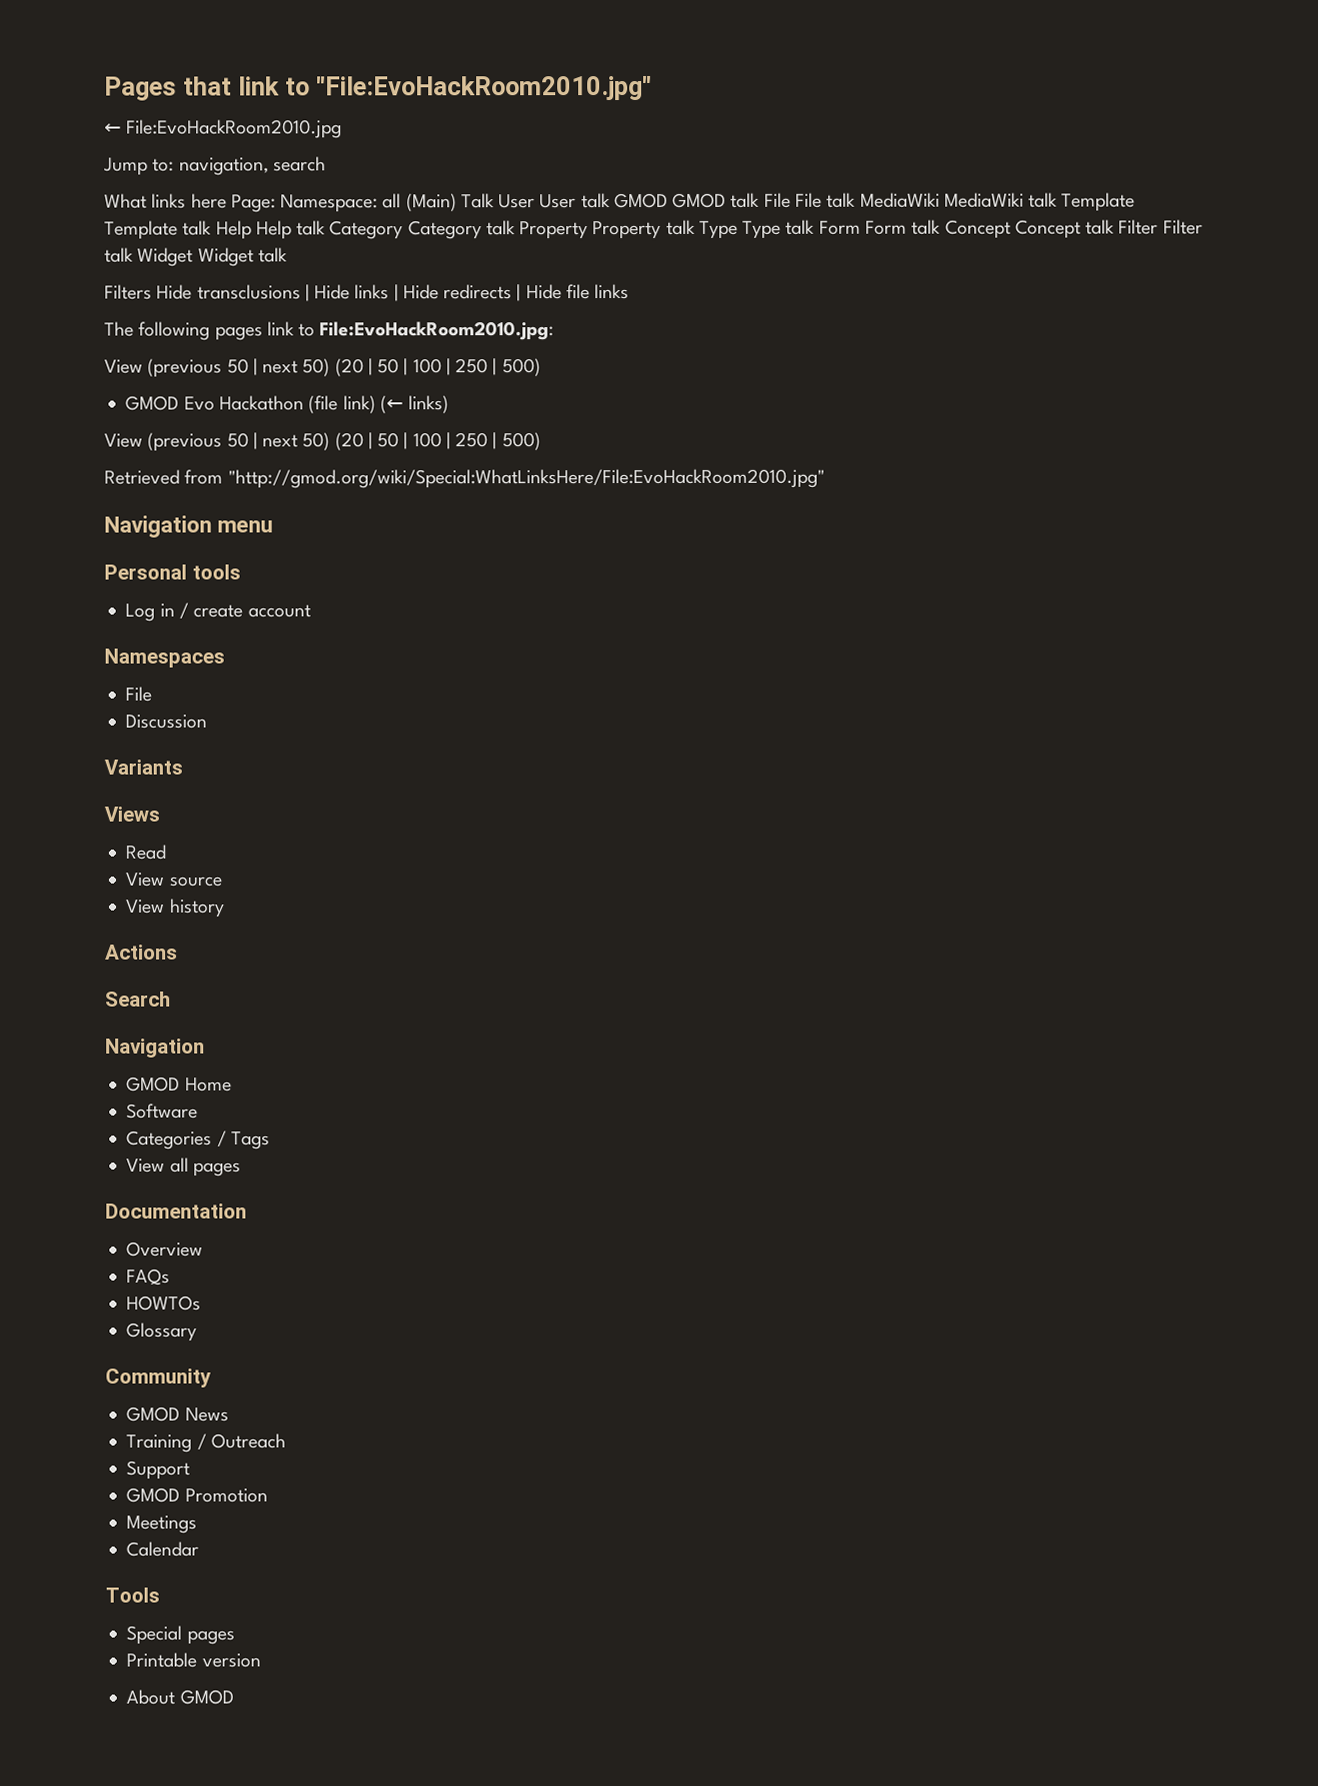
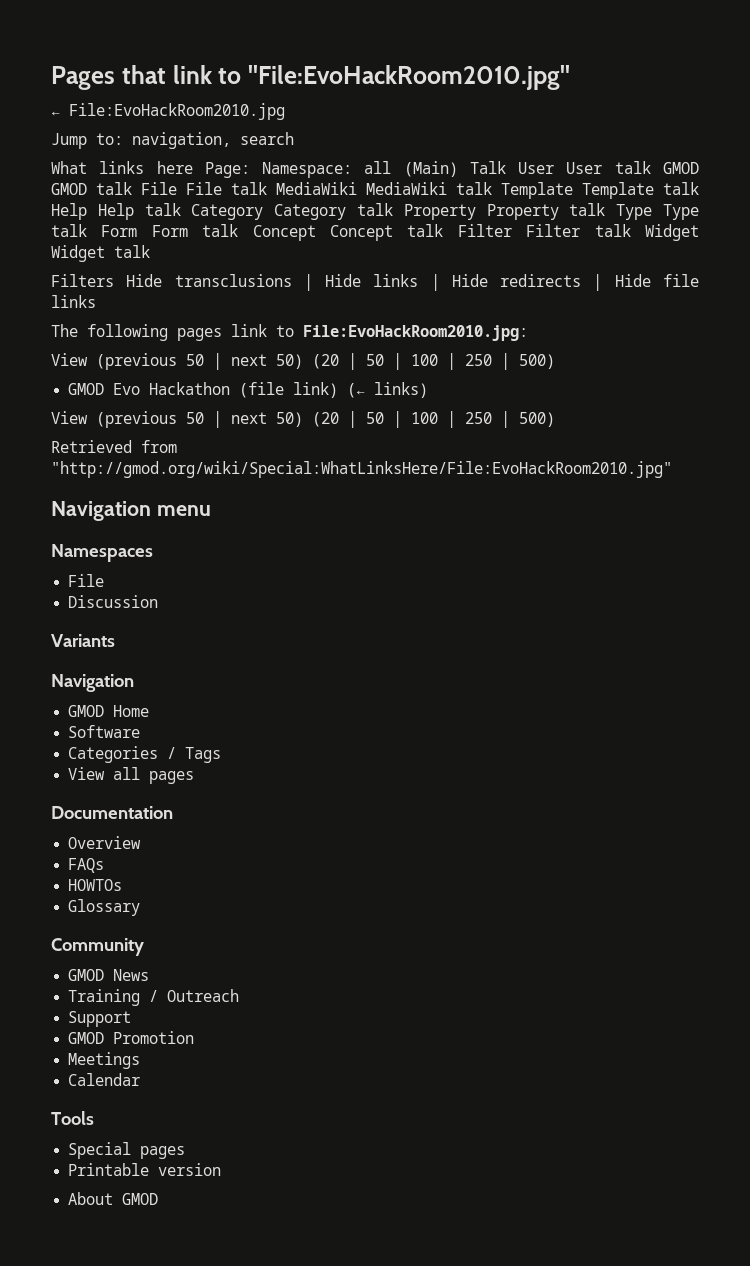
[104,564,241,580] [125,602,311,622] [104,648,225,668] [125,686,153,702] [125,714,208,729] [104,759,183,775] [104,806,160,822] [125,844,167,860] [125,872,222,887] [126,898,225,918] [105,944,178,960] [105,991,171,1007] Personal tools // Log in / create account // Namespaces // File // Discussion // Variants // Views // Read // View source // View history // Actions // Search -> [51,544,153,562] [68,574,105,587] [68,595,159,608] [51,634,115,647] Namespaces // File // Discussion // Variants

